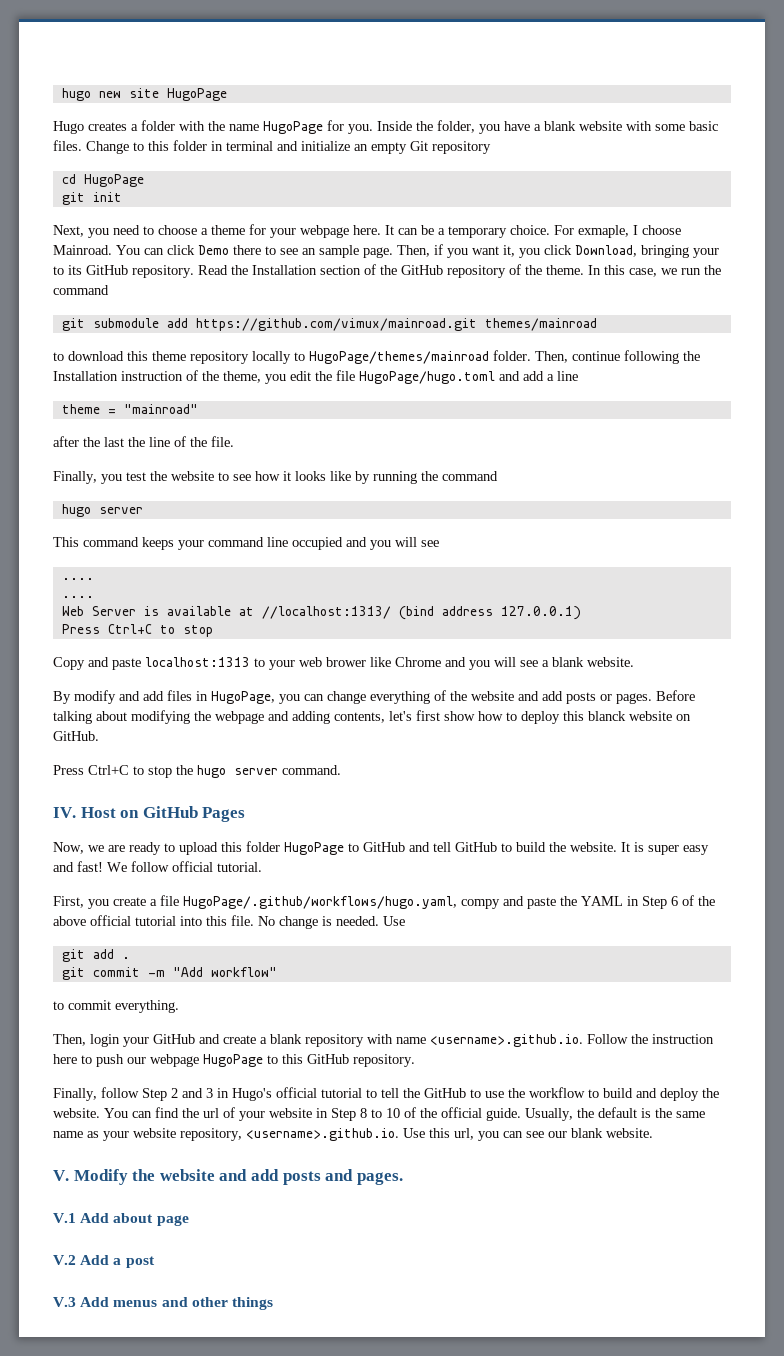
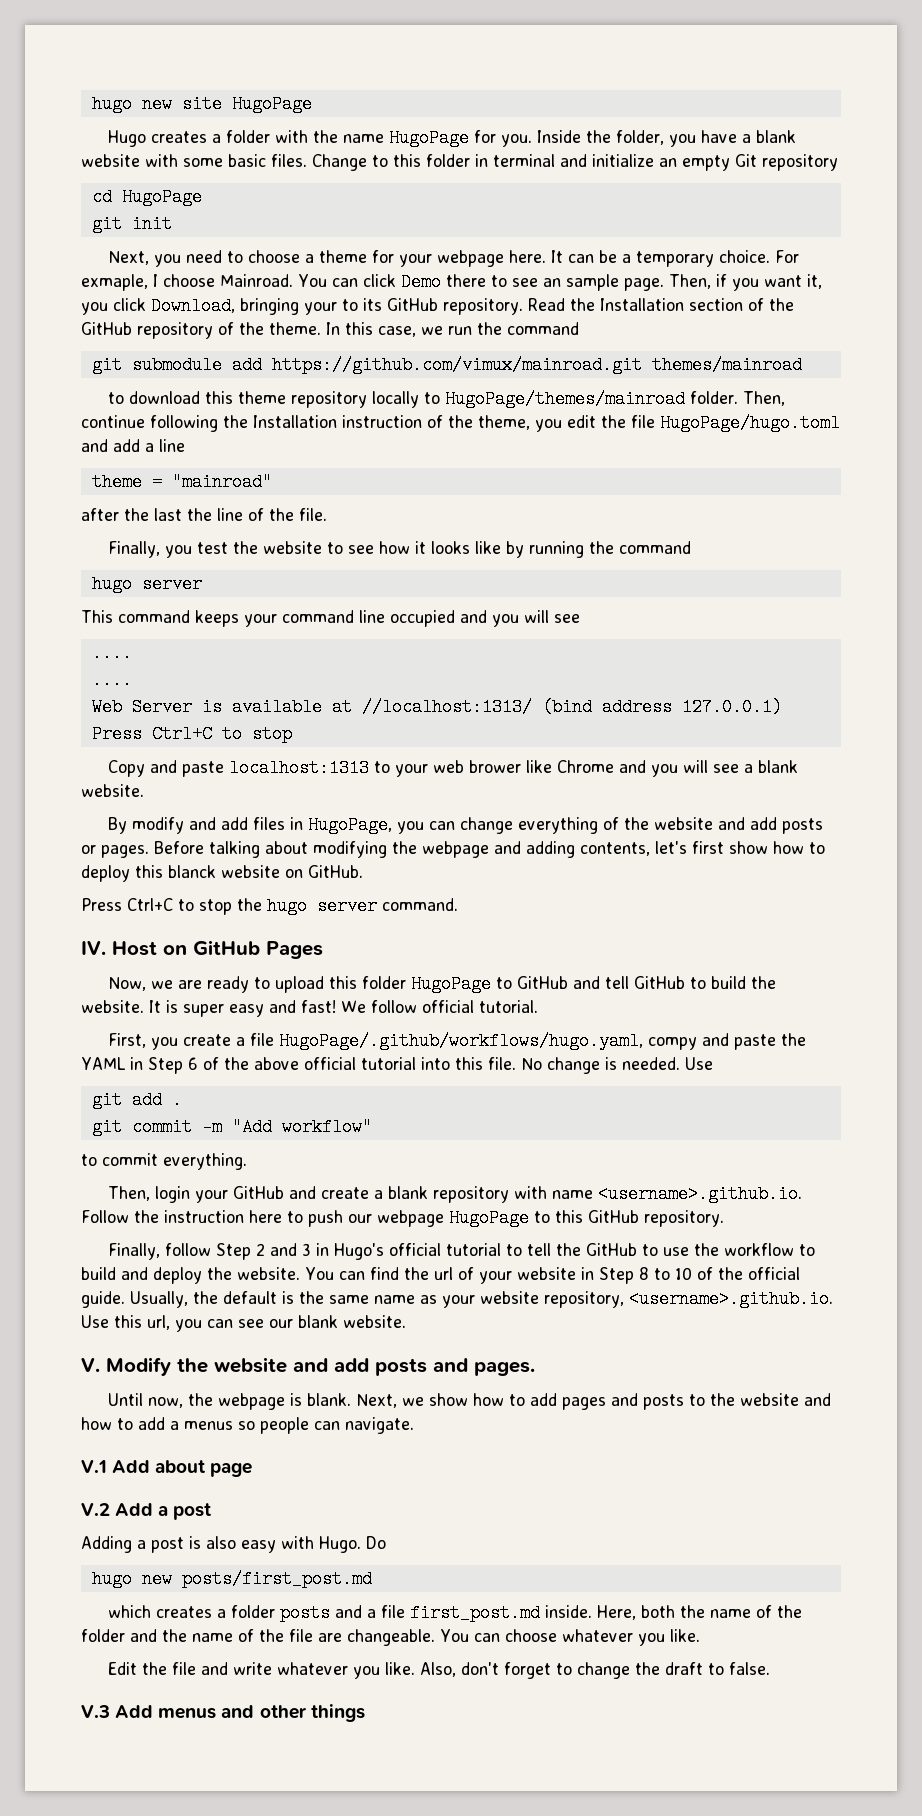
(403, 1178) none -> [107,1393,831,1410] [81,1417,414,1434] // Until now, the webpage is blank. Next, we show how to add pages and posts to the website and how to add a menus so people can navigate.
(155, 1262) none -> [81,1536,386,1553] [91,1570,372,1588] [107,1604,802,1622] [81,1629,700,1646] [107,1662,770,1679] // Adding a post is also easy with Hugo. Do // hugo new posts/first_post.md // which creates a folder posts and a file first_post.md inside. Here, both the name of the folder and the name of the file are changeable. You can choose whatever you like. // Edit the file and write whatever you like. Also, don't forget to change the draft to false.

